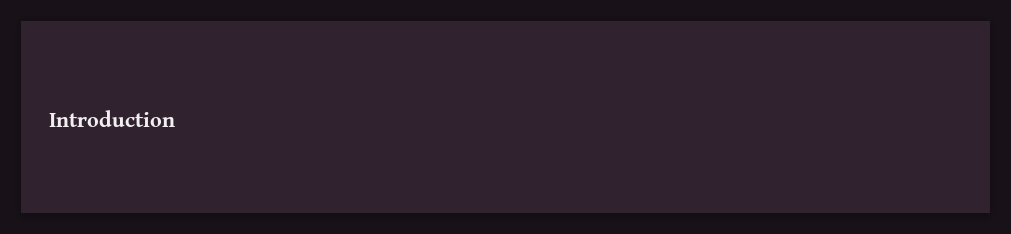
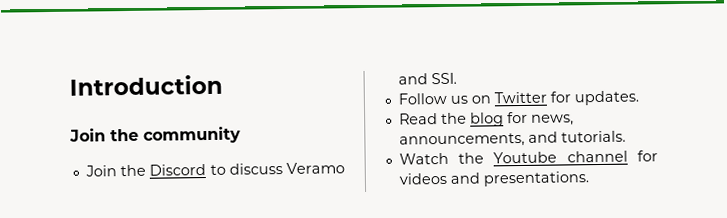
(175, 118) none -> [69,126,241,144] [84,162,345,177] [397,72,457,85] [397,90,639,106] [398,111,574,127] [398,130,626,148] [398,150,658,165] [398,171,589,187] // Join the community // Join the Discord to discuss Veramo and SSI. // Follow us on Twitter for updates. // Read the blog for news, announcements, and tutorials. // Watch the Youtube channel for videos and presentations.

